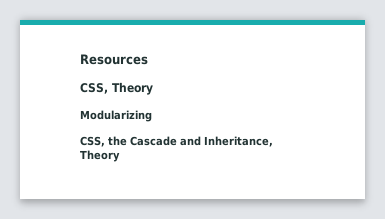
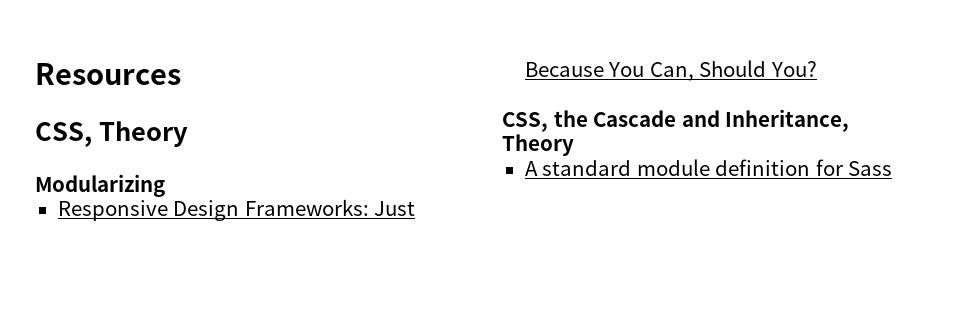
(152, 116) none -> [57,199,416,221] [524,60,817,81] // Responsive Design Frameworks: Just Because You Can, Should You?
(120, 156) none -> [524,159,893,176] // A standard module definition for Sass

